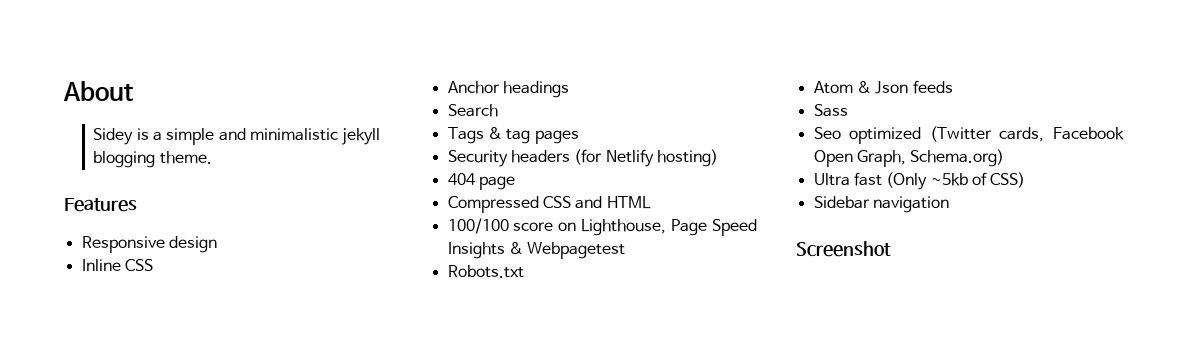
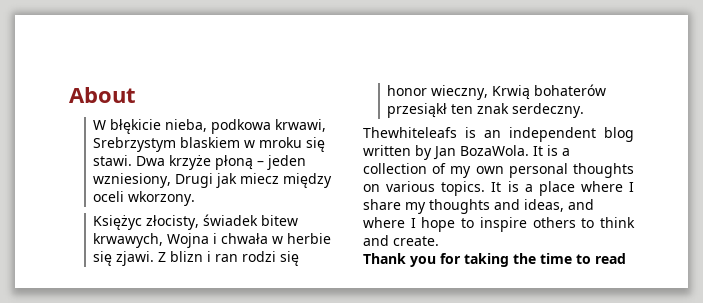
[93,128,381,145] [93,151,212,168] [64,198,137,212] [81,236,217,253] [81,259,153,271] [447,81,569,98] [447,104,498,117] [447,127,579,144] [447,149,718,167] [447,173,515,190] [447,196,651,213] [447,218,757,236] [447,242,626,259] [447,265,524,278] [813,80,953,94] [813,104,848,117] [813,126,1124,144] [813,149,1005,167] [813,172,1026,190] [813,196,949,213] [796,241,891,257] Sidey is a simple and minimalistic jekyll blogging theme. // Features // Responsive design // Inline CSS // Anchor headings // Search // Tags & tag pages // Security headers (for Netlify hosting) // 404 page // Compressed CSS and HTML // 100/100 score on Lighthouse, Page Speed Insights & Webpagetest // Robots.txt // Atom & Json feeds // Sass // Seo optimized (Twitter cards, Facebook Open Graph, Schema.org) // Ultra fast (Only ~5kb of CSS) // Sidebar navigation // Screenshot -> [93,119,327,134] [93,137,326,152] [93,155,307,170] [93,173,333,188] [93,191,196,206] [93,214,299,230] [93,233,332,248] [93,251,300,266] [387,84,607,100] [387,103,585,118] [363,127,634,142] [363,145,570,160] [363,163,634,178] [363,181,634,196] [363,199,594,214] [363,217,635,232] [363,235,439,246] [363,253,626,267] W błękicie nieba, podkowa krwawi, Srebrzystym blaskiem w mroku się stawi. Dwa krzyże płoną – jeden wzniesiony, Drugi jak miecz między oceli wkorzony. // Księżyc złocisty, świadek bitew krwawych, Wojna i chwała w herbie się zjawi. Z blizn i ran rodzi się honor wieczny, Krwią bohaterów przesiąkł ten znak serdeczny. // Thewhiteleafs is an independent blog written by Jan BozaWola. It is a collection of my own personal thoughts on various topics. It is a place where I share my thoughts and ideas, and where I hope to inspire others to think and create. // Thank you for taking the time to read

